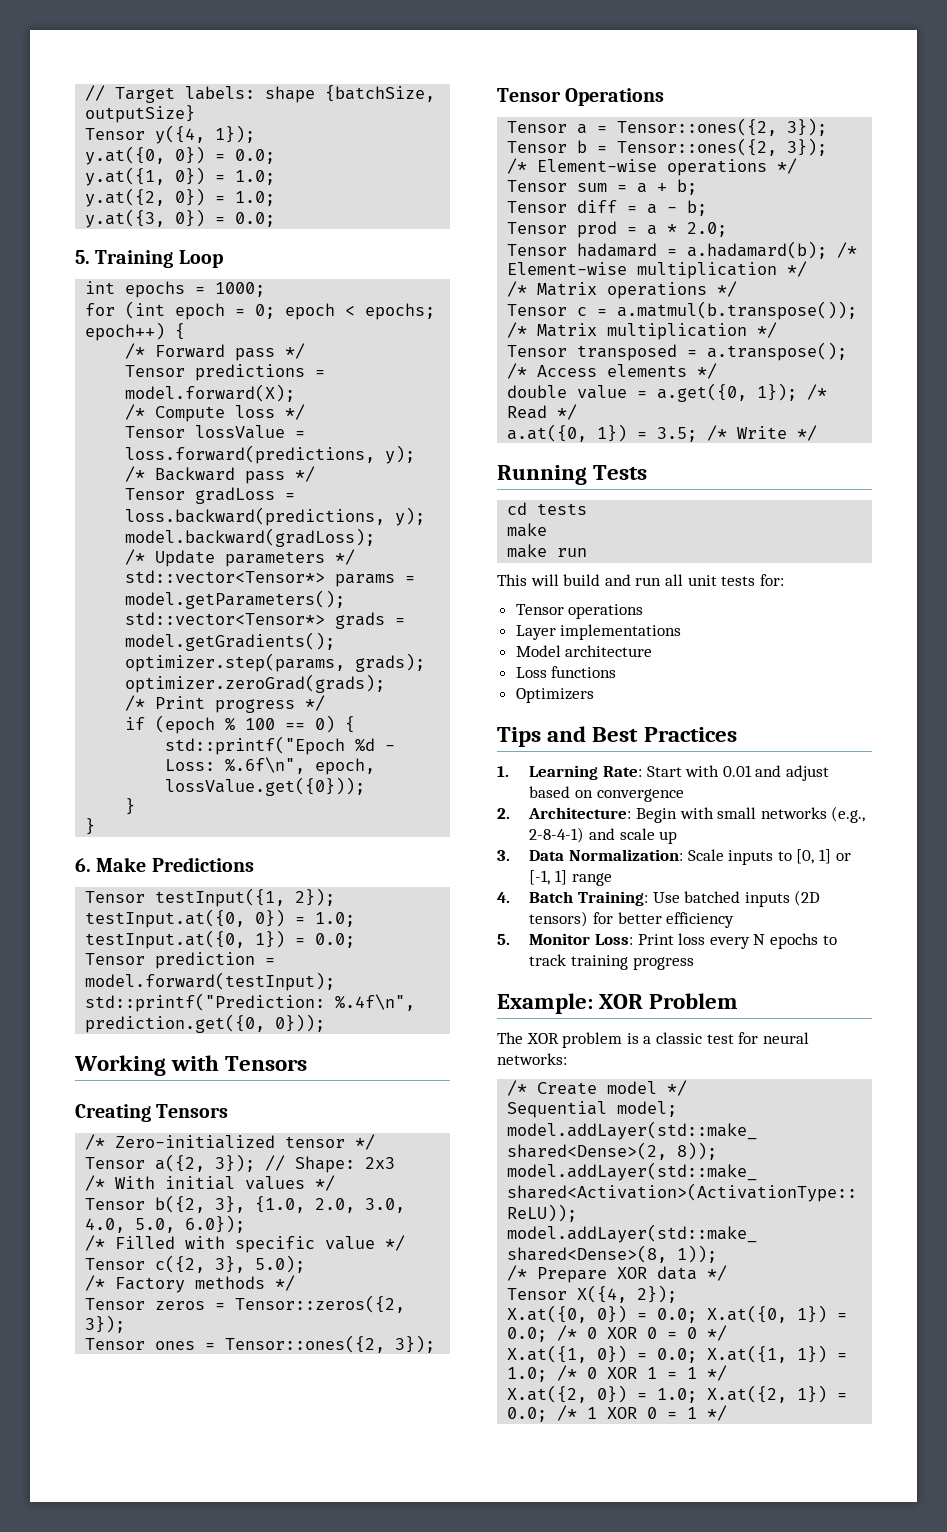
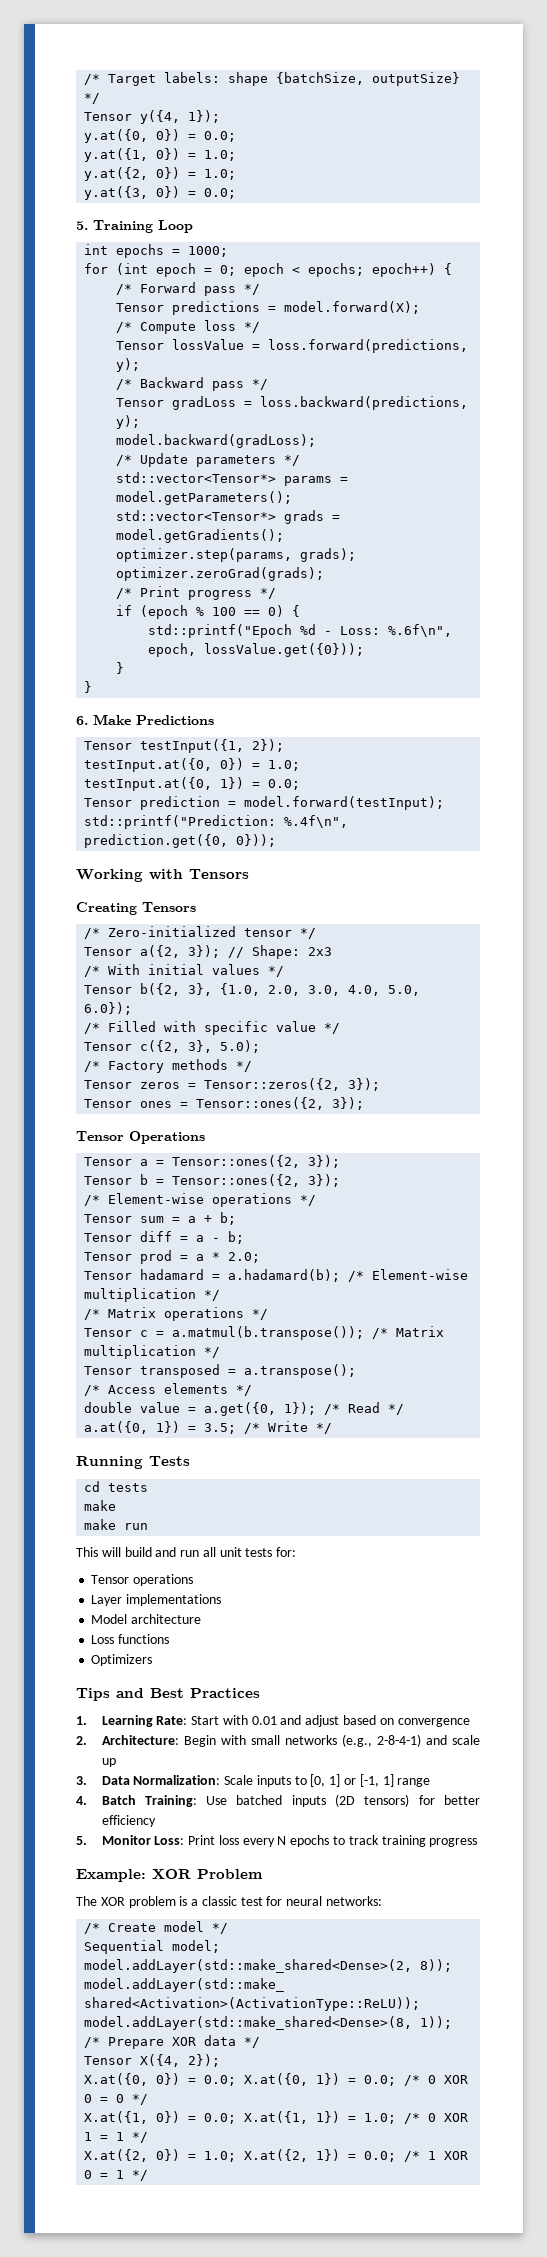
[85,85,106,101] // -> [84,74,101,85] /*
(196, 114) none -> [84,93,101,104] */

